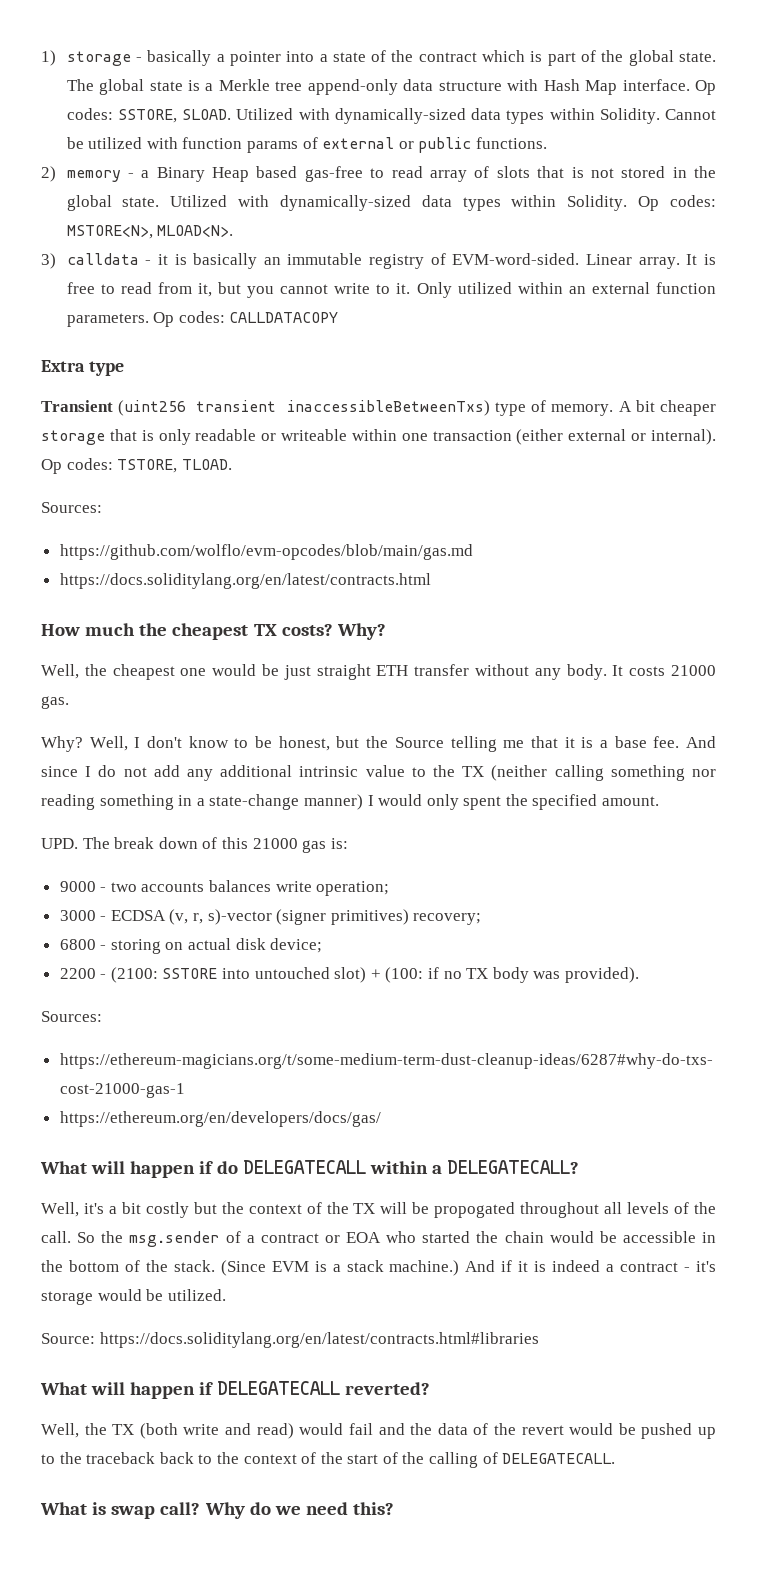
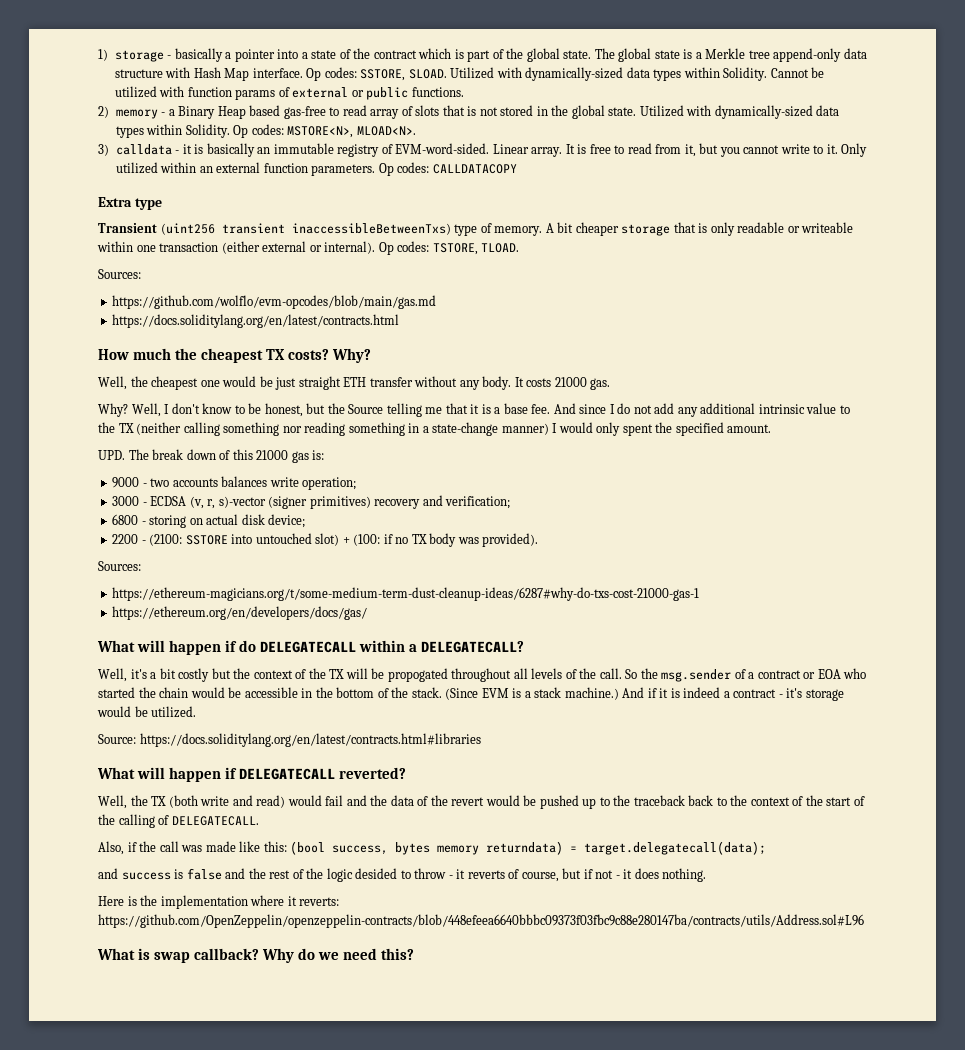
[413,913,482,925] recovery; -> [374,495,511,509] recovery and verification;
(616, 1458) none -> [98,841,767,855] [98,868,707,882] [98,895,340,909] [98,914,864,928] // Also, if the call was made like this: (bool success, bytes memory returndata) = target.delegatecall(data); // and success is false and the rest of the logic desided to throw - it reverts of course, but if not - it does nothing. // Here is the implementation where it reverts: https://github.com/OpenZeppelin/openzeppelin-contracts/blob/448efeea6640bbbc09373f03fbc9c88e280147ba/contracts/utils/Address.sol#L96
[160,1502,201,1515] call? -> [194,948,260,960] callback?

